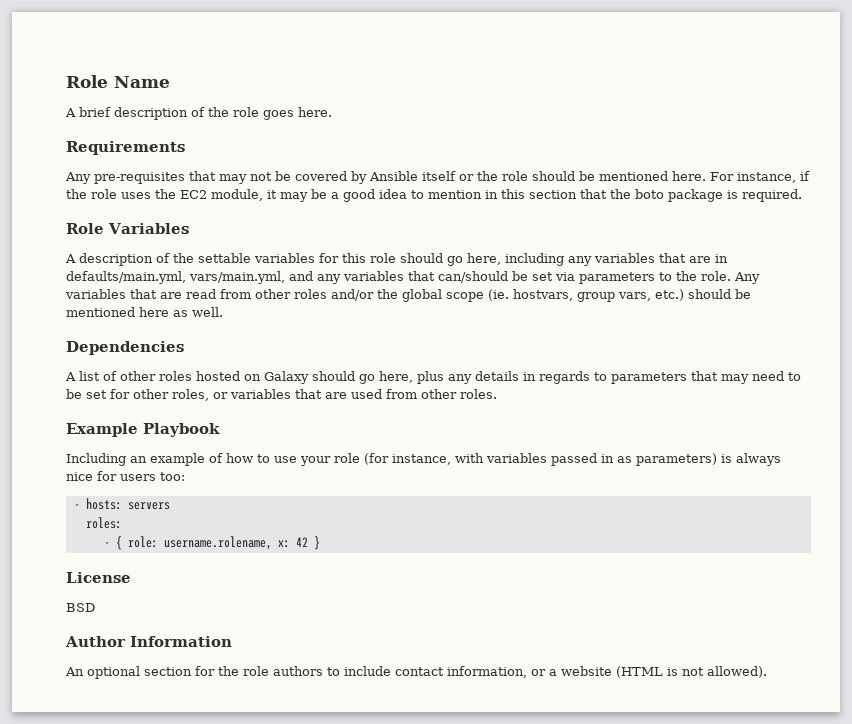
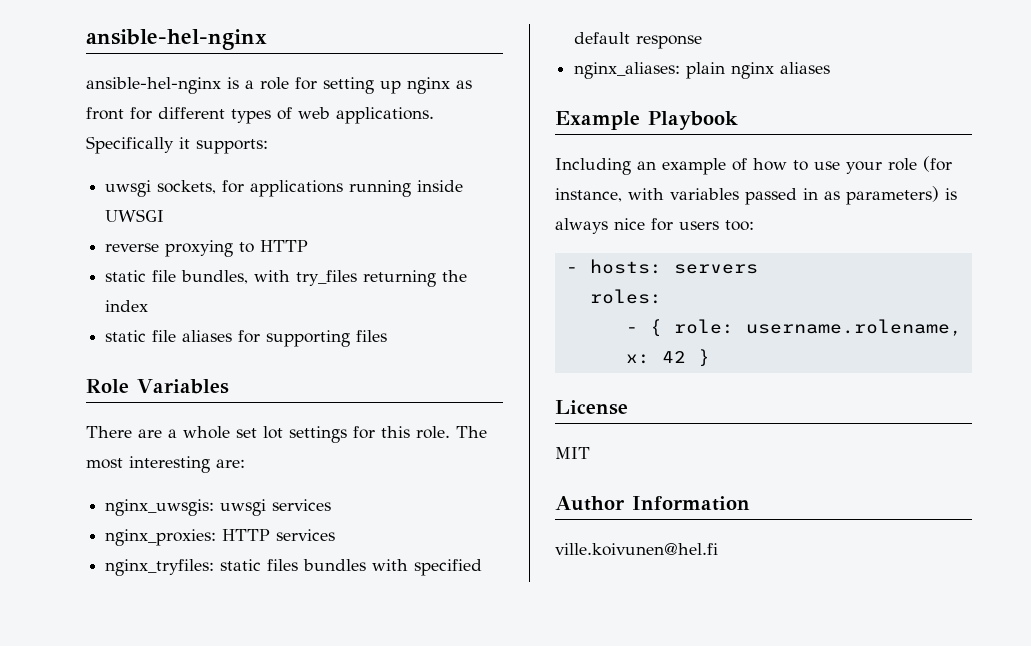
[66,75,170,88] [65,107,332,120] [66,141,185,155] [65,171,810,184] [66,189,802,202] [66,223,189,234] [65,253,728,266] [66,271,760,284] [65,289,751,302] [66,307,223,317] [66,341,184,355] [65,371,801,384] [66,389,497,401] Role Name // A brief description of the role goes here. // Requirements // Any pre-requisites that may not be covered by Ansible itself or the role should be mentioned here. For instance, if the role uses the EC2 module, it may be a good idea to mention in this section that the boto package is required. // Role Variables // A description of the settable variables for this role should go here, including any variables that are in defaults/main.yml, vars/main.yml, and any variables that can/should be set via parameters to the role. Any variables that are read from other roles and/or the global scope (ie. hostvars, group vars, etc.) should be mentioned here as well. // Dependencies // A list of other roles hosted on Galaxy should go here, plus any details in regards to parameters that may need to be set for other roles, or variables that are used from other roles. -> [86,29,267,50] [86,77,472,94] [86,107,434,124] [86,136,268,154] [105,180,464,197] [105,209,165,222] [105,240,309,257] [105,270,468,287] [105,300,149,312] [105,330,388,347] [86,379,229,394] [86,426,487,443] [86,456,245,473] [105,499,332,516] [105,529,336,546] [105,559,483,576] [574,32,703,49] [574,62,831,79] ansible-hel-nginx // ansible-hel-nginx is a role for setting up nginx as front for different types of web applications. Specifically it supports: // uwsgi sockets, for applications running inside UWSGI // reverse proxying to HTTP // static file bundles, with try_files returning the index // static file aliases for supporting files // Role Variables // There are a whole set lot settings for this role. The most interesting are: // nginx_uwsgis: uwsgi services // nginx_proxies: HTTP services // nginx_tryfiles: static files bundles with specified default response // nginx_aliases: plain nginx aliases
[66,603,95,612] BSD -> [555,447,590,459] MIT
[65,666,767,679] An optional section for the role authors to include contact information, or a website (HTML is not allowed). -> [555,543,718,556] ville.koivunen@hel.fi

